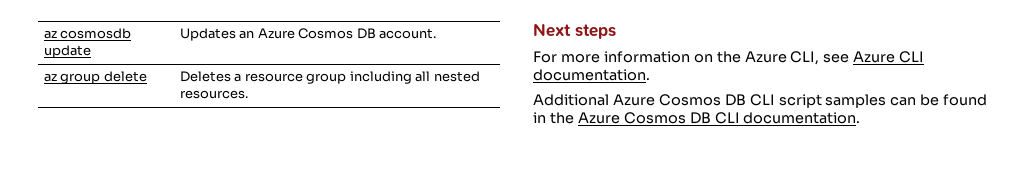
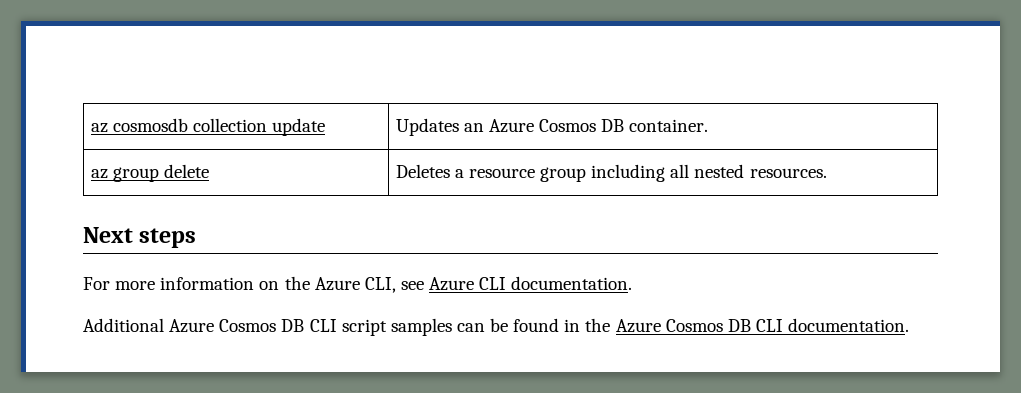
(132, 33) none -> [192,118,267,132] collection
[379,28,437,39] account. -> [629,119,709,132] container.

